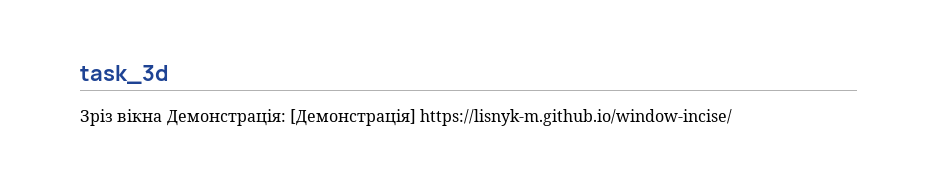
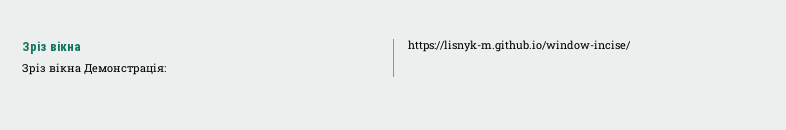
[80,65,169,84] task_3d -> [22,41,81,54] Зріз вікна
[289,109,416,126] [Демонстрація] -> (166, 69) none

